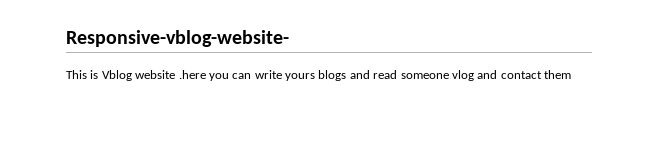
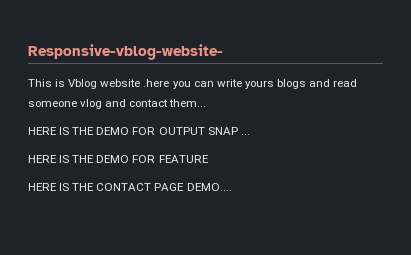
[544,70,571,79] them -> [169,99,207,107] [28,127,250,135] [28,155,209,163] [28,183,232,191] them... // HERE IS THE DEMO FOR OUTPUT SNAP ... // HERE IS THE DEMO FOR FEATURE // HERE IS THE CONTACT PAGE DEMO....

